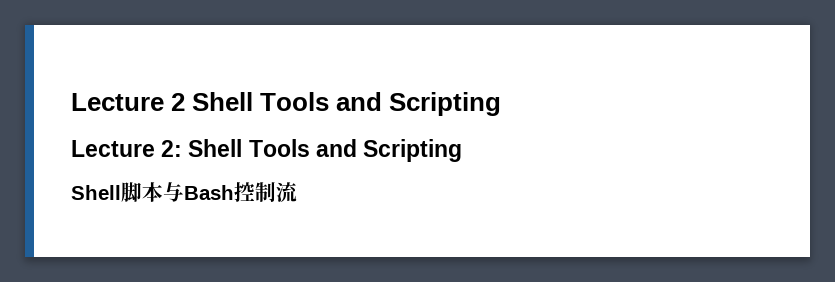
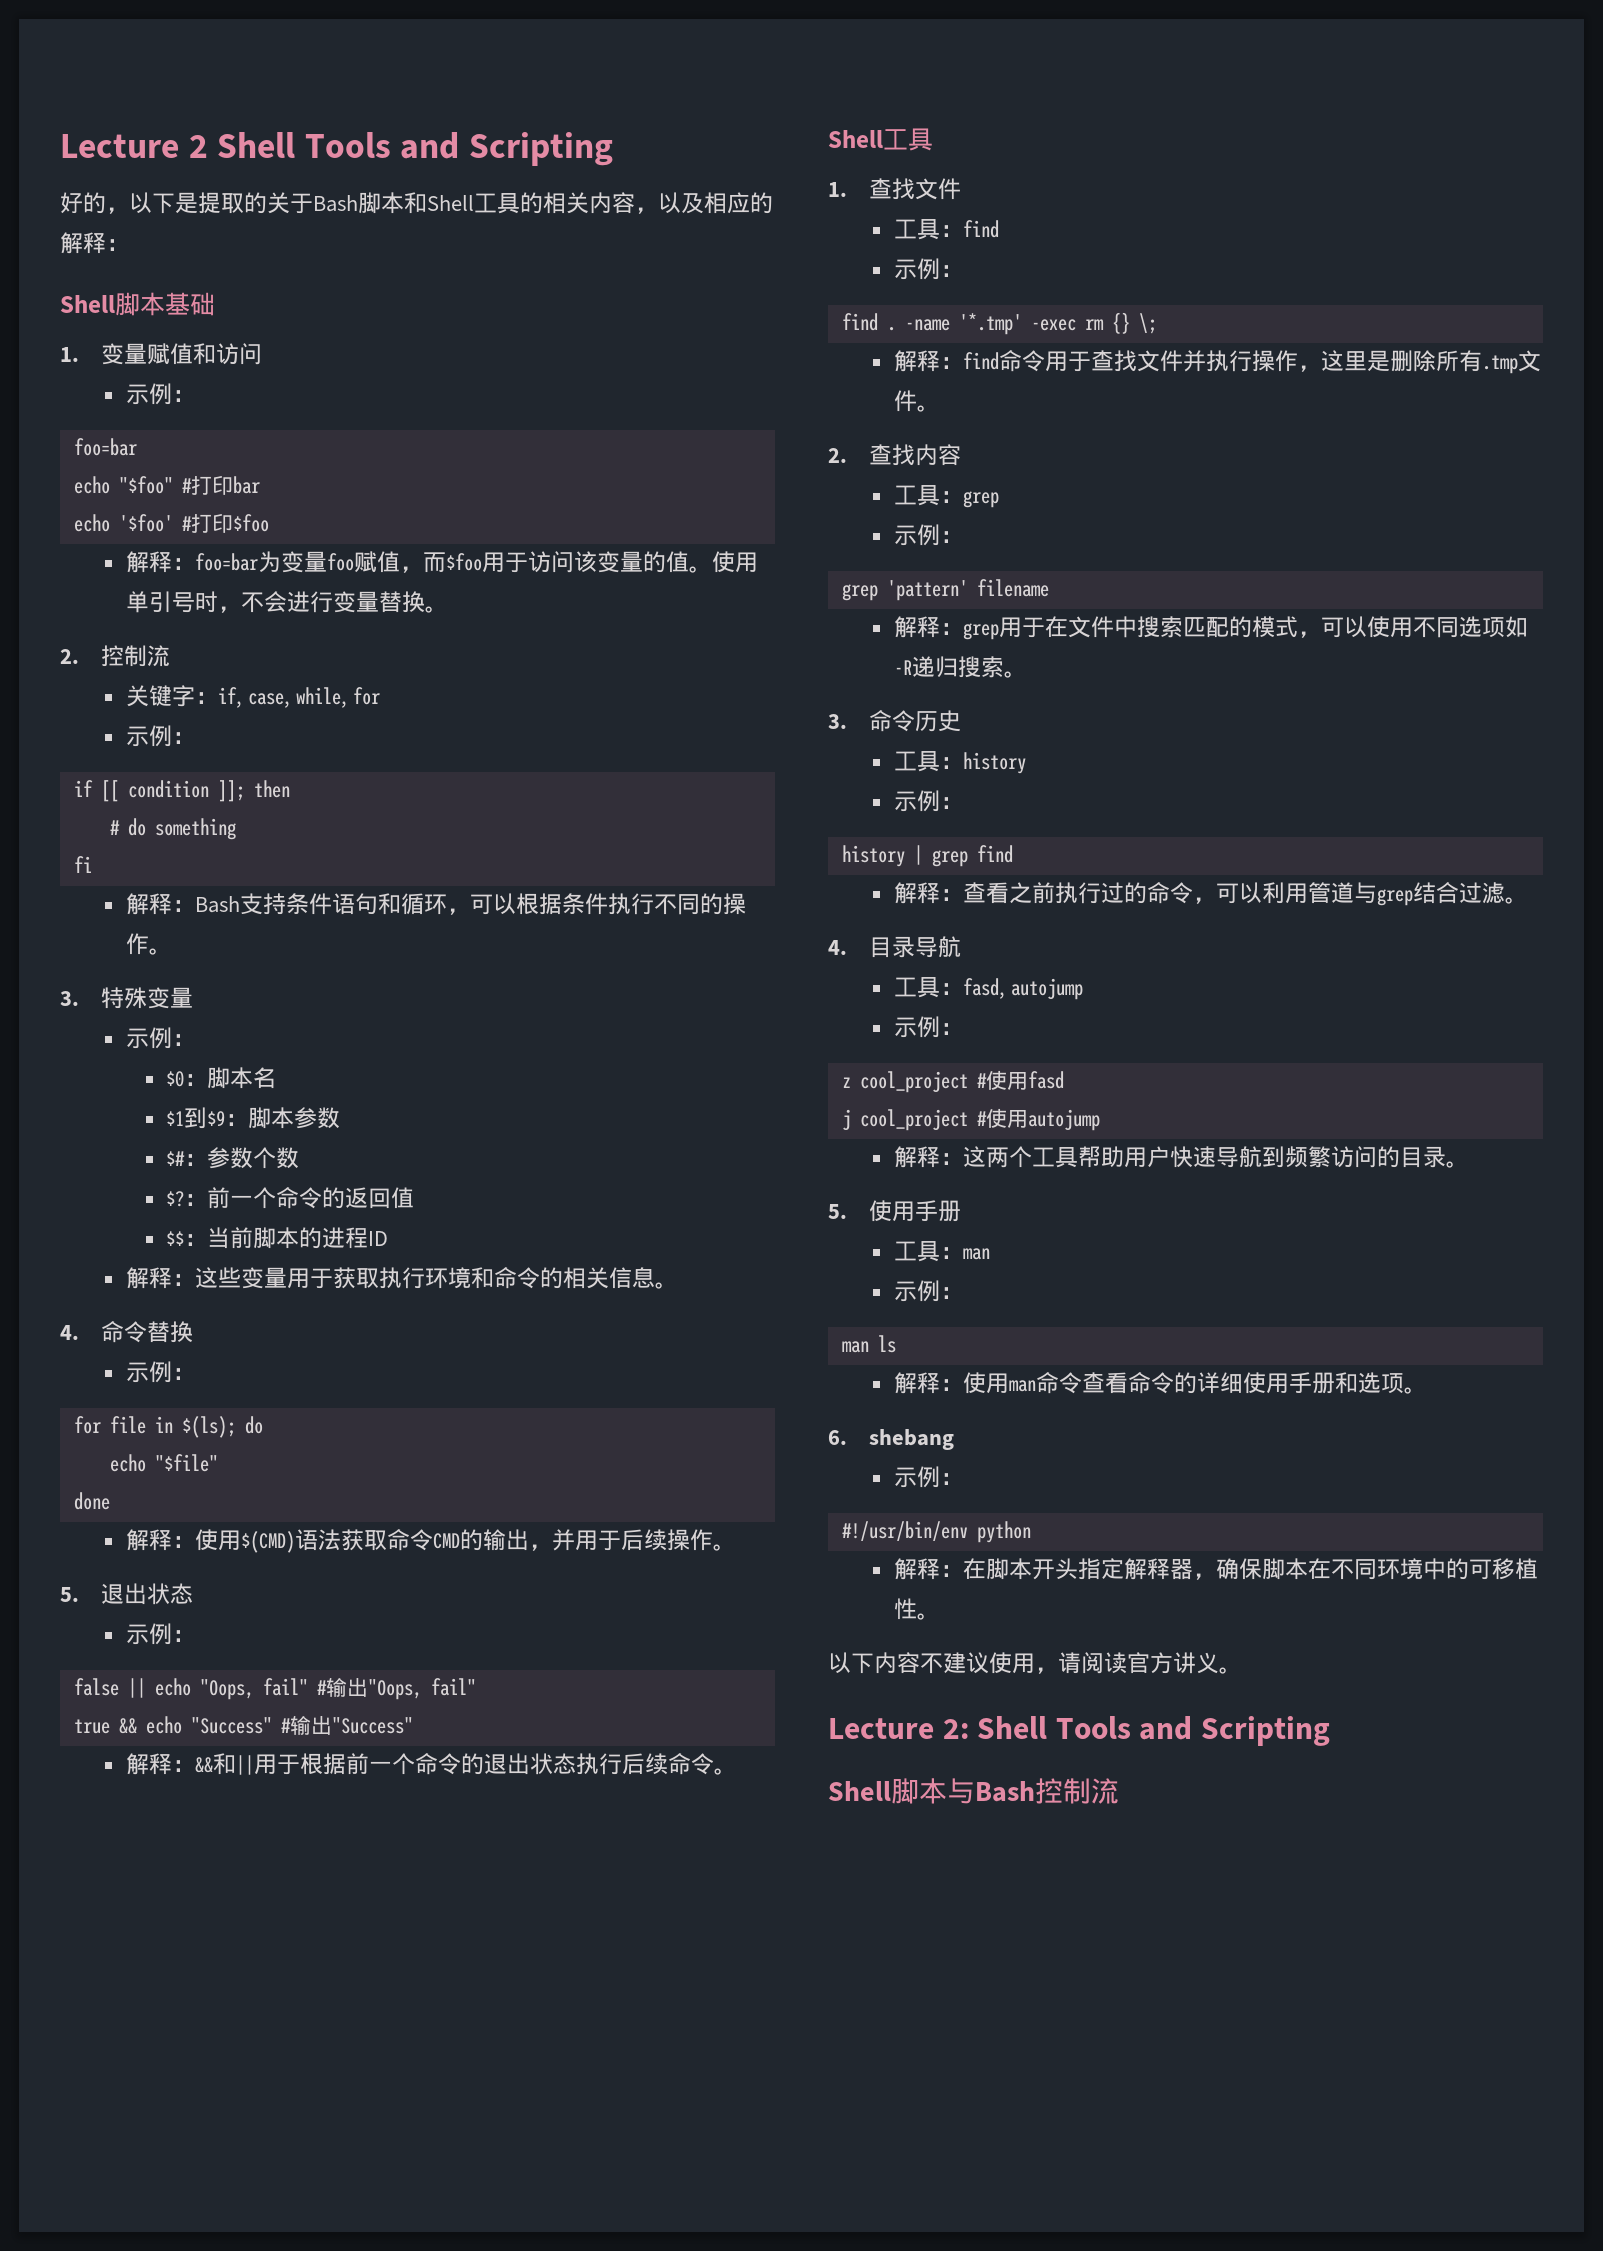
(502, 104) none -> [60,192,773,214] [60,232,129,254] [60,292,215,316] [60,343,262,365] [125,383,195,405] [73,438,137,456] [73,475,260,495] [73,513,269,533] [125,551,758,573] [125,591,448,613] [60,645,170,667] [125,685,380,708] [125,725,195,747] [73,780,290,802] [109,818,236,840] [73,856,92,873] [125,893,746,915] [125,933,172,955] [60,987,193,1009] [125,1027,195,1049] [166,1067,277,1089] [166,1107,341,1129] [166,1147,300,1169] [166,1187,415,1209] [166,1227,389,1249] [125,1267,678,1289] [60,1321,193,1343] [125,1361,195,1383] [73,1416,263,1438] [109,1454,218,1472] [73,1492,110,1510] [125,1529,736,1553] [60,1583,193,1605] [125,1623,195,1645] [73,1677,476,1700] [73,1715,413,1735] [125,1753,737,1775] [828,128,933,151] [828,178,961,200] [893,219,999,240] [893,258,963,280] [841,312,1157,335] [893,350,1541,374] [893,390,940,412] [828,444,961,466] [893,485,999,508] [893,524,963,546] [841,579,1049,601] [893,616,1528,640] [893,656,1027,678] [828,710,961,732] [893,751,1026,774] [893,790,963,812] [841,845,1013,867] [893,882,1528,906] [828,936,961,958] [893,977,1083,1000] [893,1016,963,1038] [841,1070,1064,1093] [841,1108,1100,1131] [893,1146,1469,1168] [828,1200,961,1222] [893,1241,990,1262] [893,1280,963,1302] [841,1335,896,1353] [893,1372,1427,1394] [828,1429,954,1450] [893,1466,963,1488] [841,1521,1031,1543] [893,1558,1538,1580] [893,1598,940,1620] [828,1652,1242,1674] // 好的，以下是提取的关于Bash脚本和Shell工具的相关内容，以及相应的解释： // Shell脚本基础 // 1.变量赋值和访问 // 示例： // foo=bar // echo "$foo" #打印bar // echo '$foo' #打印$foo // 解释：foo=bar为变量foo赋值，而$foo用于访问该变量的值。使用单引号时，不会进行变量替换。 // 2.控制流 // 关键字：if, case, while, for // 示例： // if [[ condition ]]; then // # do something // fi // 解释：Bash支持条件语句和循环，可以根据条件执行不同的操作。 // 3.特殊变量 // 示例： // $0：脚本名 // $1到$9：脚本参数 // $#：参数个数 // $?：前一个命令的返回值 // $$：当前脚本的进程ID // 解释：这些变量用于获取执行环境和命令的相关信息。 // 4.命令替换 // 示例： // for file in $(ls); do // echo "$file" // done // 解释：使用$(CMD)语法获取命令CMD的输出，并用于后续操作。 // 5.退出状态 // 示例： // false || echo "Oops, fail" #输出"Oops, fail" // true && echo "Success" #输出"Success" // 解释：&&和||用于根据前一个命令的退出状态执行后续命令。 // Shell工具 // 1.查找文件 // 工具：find // 示例： // find . -name '*.tmp' -exec rm {} \; // 解释：find命令用于查找文件并执行操作，这里是删除所有.tmp文件。 // 2.查找内容 // 工具：grep // 示例： // grep 'pattern' filename // 解释：grep用于在文件中搜索匹配的模式，可以使用不同选项如-R递归搜索。 // 3.命令历史 // 工具：history // 示例： // history | grep find // 解释：查看之前执行过的命令，可以利用管道与grep结合过滤。 // 4.目录导航 // 工具：fasd, autojump // 示例： // z cool_project #使用fasd // j cool_project #使用autojump // 解释：这两个工具帮助用户快速导航到频繁访问的目录。 // 5.使用手册 // 工具：man // 示例： // man ls // 解释：使用man命令查看命令的详细使用手册和选项。 // 6. shebang // 示例： // #!/usr/bin/env python // 解释：在脚本开头指定解释器，确保脚本在不同环境中的可移植性。 // 以下内容不建议使用，请阅读官方讲义。

